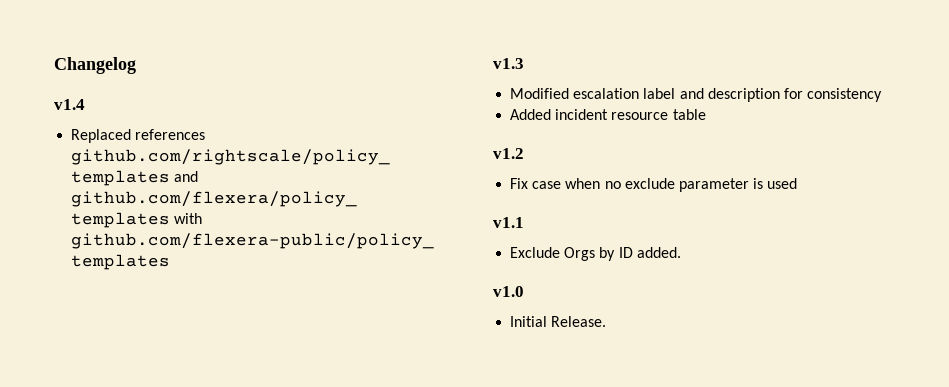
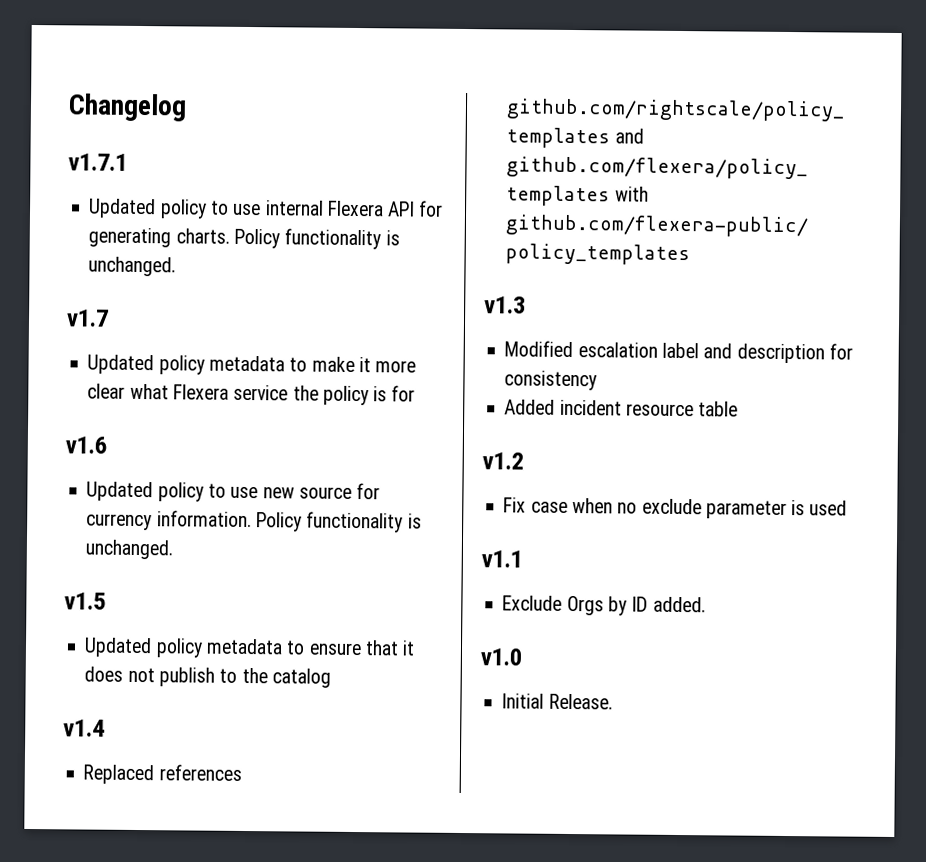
(136, 65) none -> [68,153,128,171] [88,198,444,219] [88,227,400,250] [88,256,177,277] [66,309,109,327] [87,354,417,375] [87,383,416,406] [65,436,107,454] [86,481,381,502] [86,510,422,533] [85,539,174,560] [64,592,106,610] [84,637,416,658] [84,666,331,688] // v1.7.1 // Updated policy to use internal Flexera API for generating charts. Policy functionality is unchanged. // v1.7 // Updated policy metadata to make it more clear what Flexera service the policy is for // v1.6 // Updated policy to use new source for currency information. Policy functionality is unchanged. // v1.5 // Updated policy metadata to ensure that it does not publish to the catalog

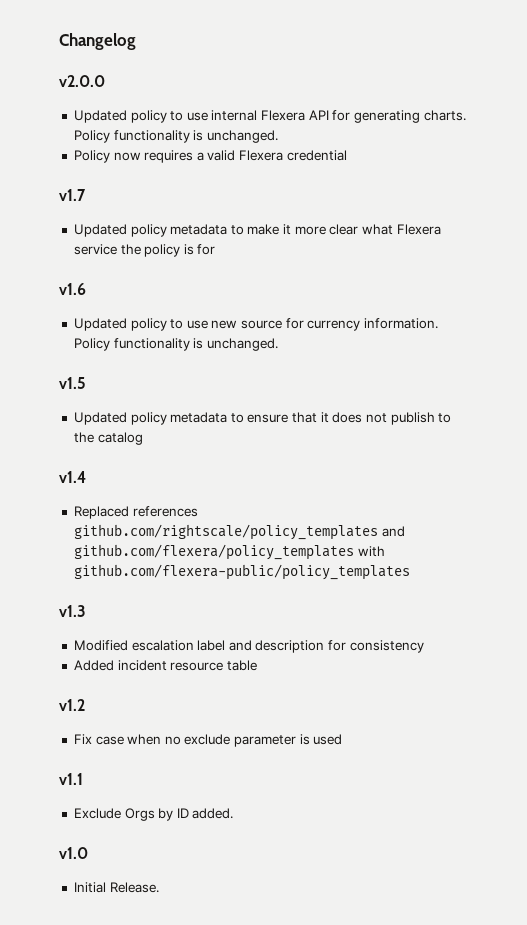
[68,153,128,171] v1.7.1 -> [59,75,105,87] v2.0.0
(177, 266) none -> [73,150,347,163] // Policy now requires a valid Flexera credential

